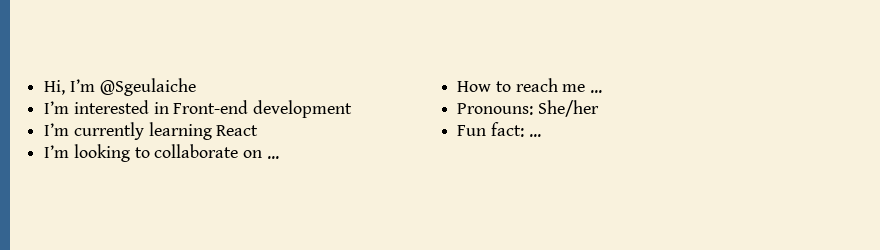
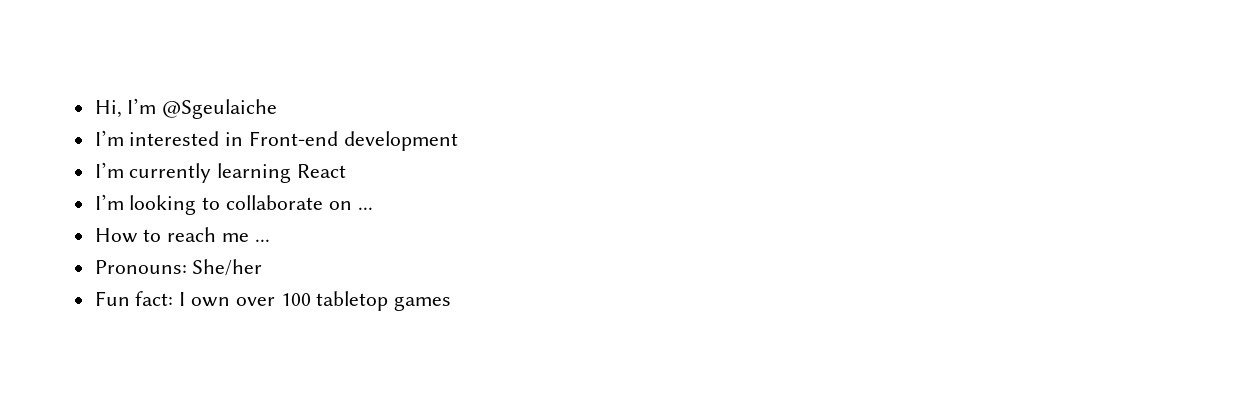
[528,134,541,137] ... -> [179,291,452,311] I own over 100 tabletop games

